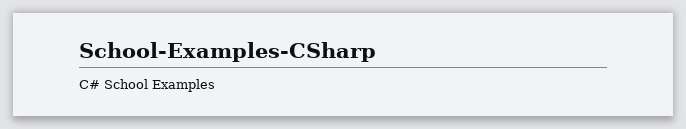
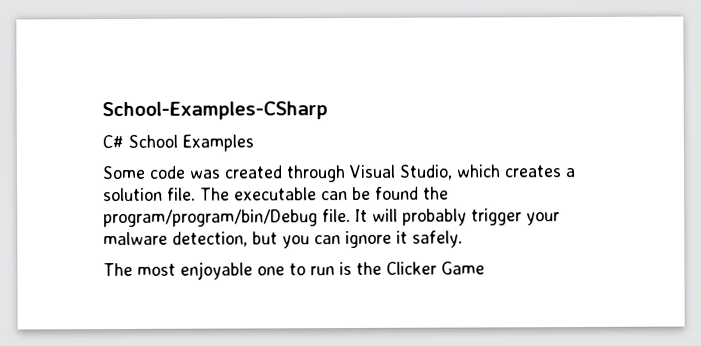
(215, 85) none -> [102,164,576,183] [103,186,449,202] [103,208,560,228] [103,230,463,249] [103,261,485,280] // Some code was created through Visual Studio, which creates a solution file. The executable can be found the program/program/bin/Debug file. It will probably trigger your malware detection, but you can ignore it safely. // The most enjoyable one to run is the Clicker Game

